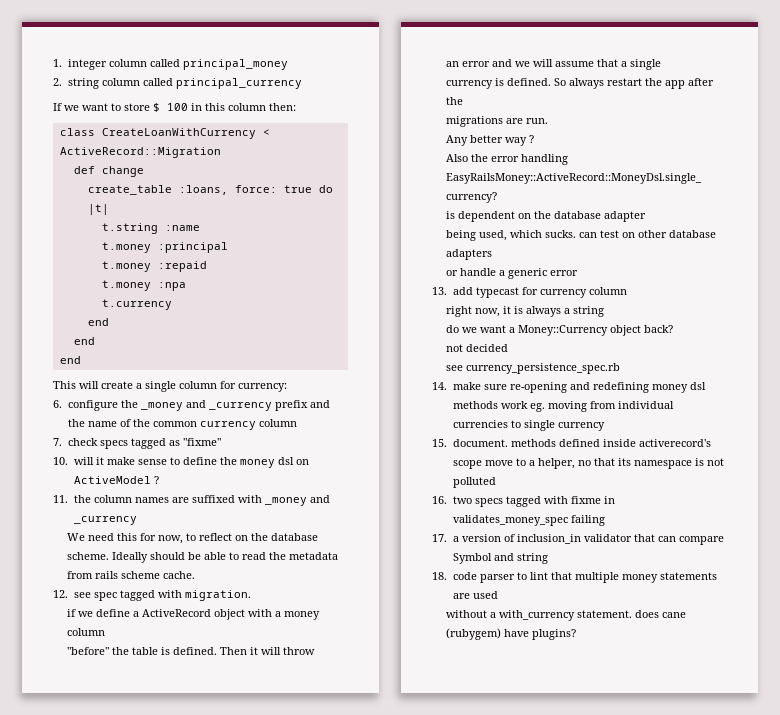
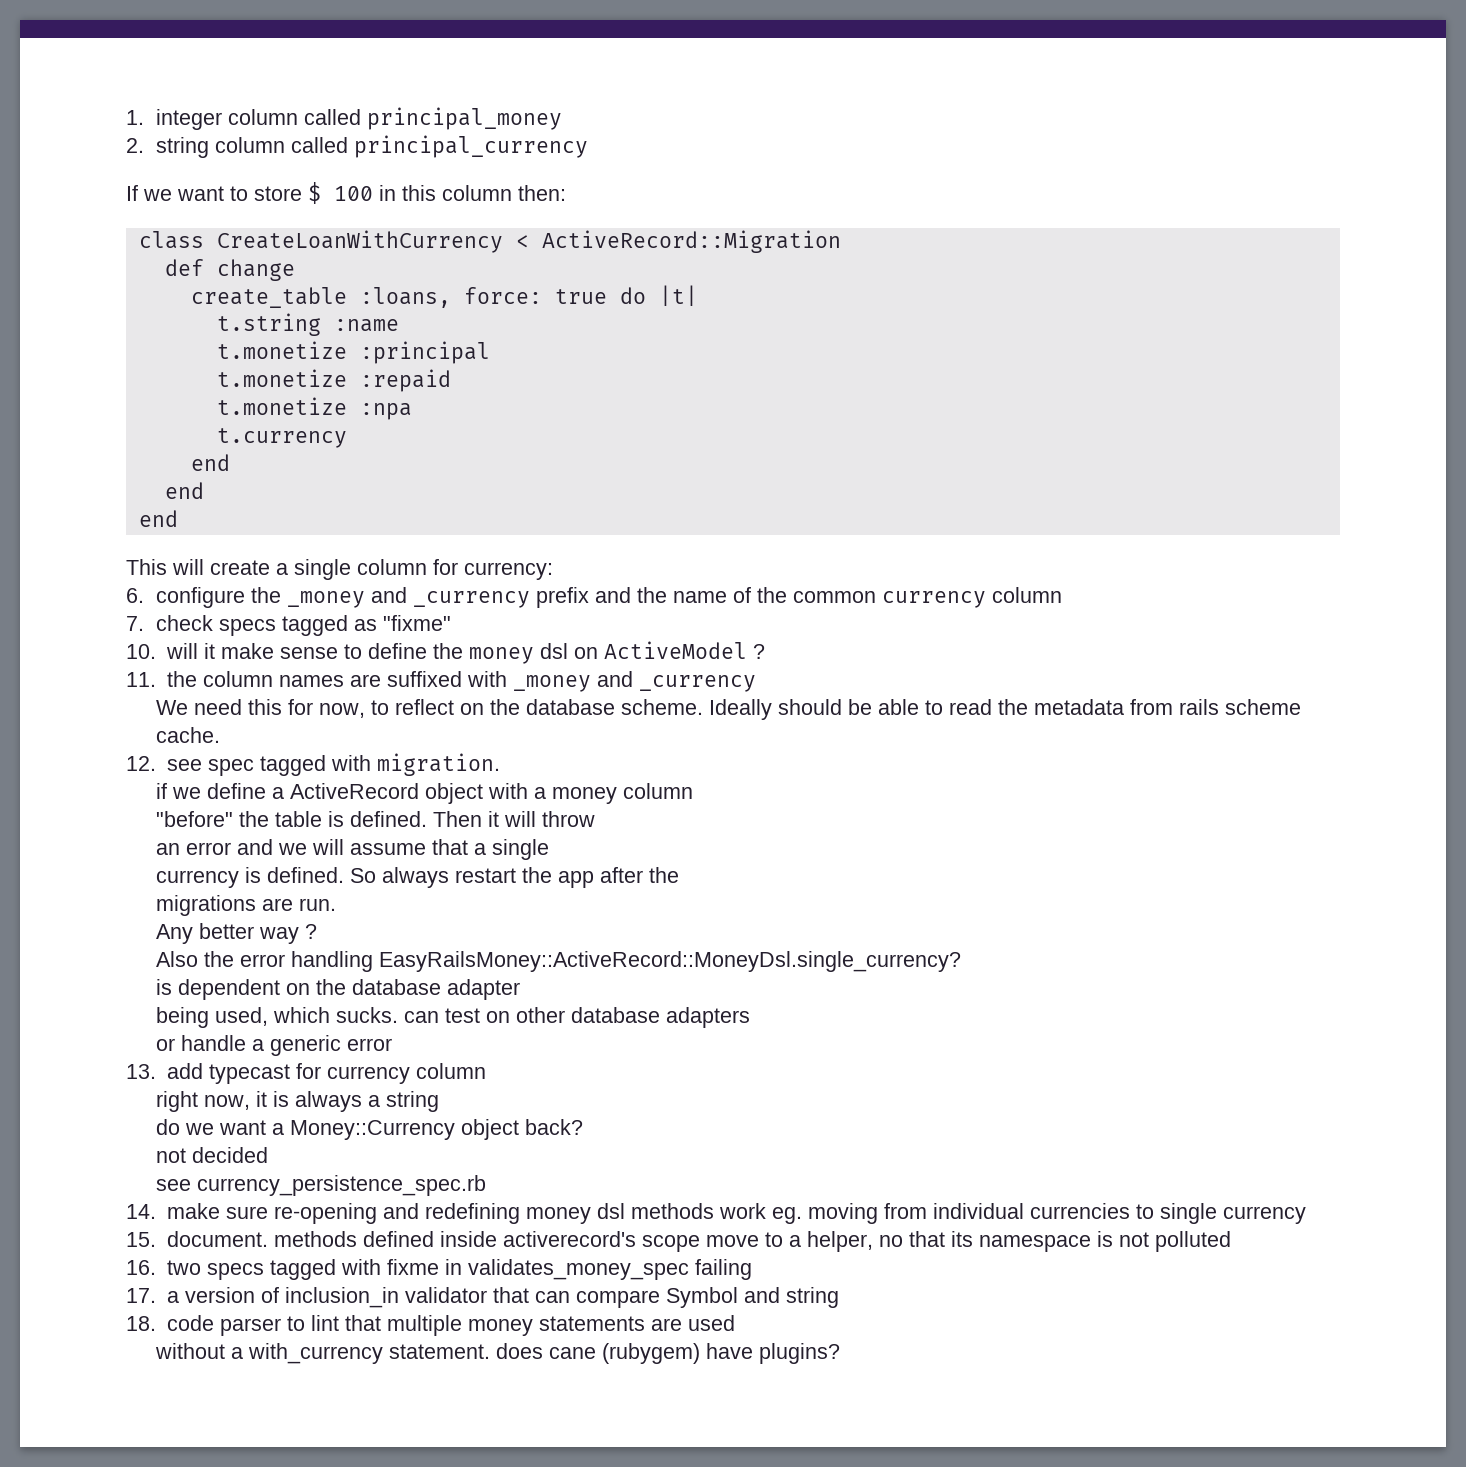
[101,242,151,253] t.money -> [216,341,347,359] t.monetize
[101,261,151,272] t.money -> [216,369,347,387] t.monetize
[101,280,151,291] t.money -> [216,397,347,415] t.monetize

